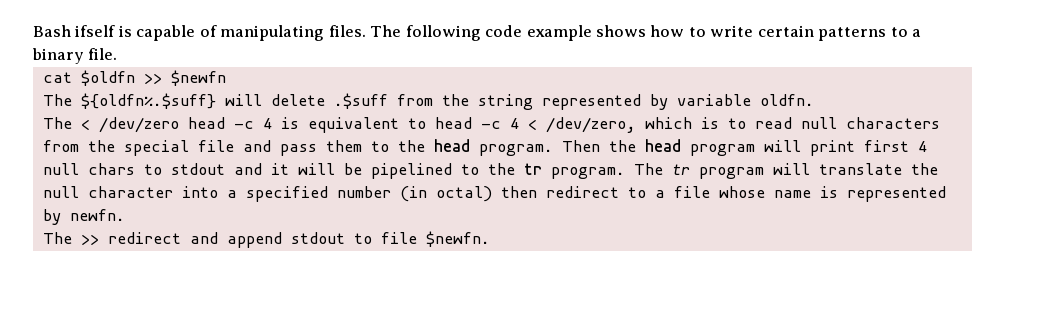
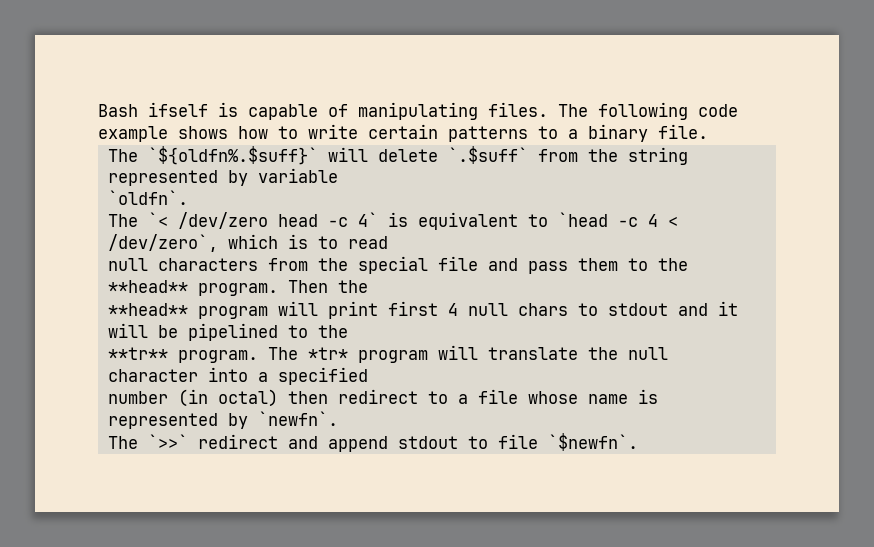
[42,70,226,86] [42,93,216,109] // cat $oldfn >> $newfn // The ${oldfn%.$suff} -> [107,146,318,165] // The `${oldfn%.$suff}`
[333,93,388,109] .$suff -> [447,146,528,164] `.$suff`
[759,94,814,106] [42,117,90,130] oldfn. // The < -> [107,190,188,205] [107,212,168,227] // `oldfn`. // The `<
[262,118,272,129] 4 -> [357,212,378,227] 4`
[434,117,472,129] head -> [557,212,608,227] `head
[545,117,636,133] /dev/zero, -> [107,234,218,252] /dev/zero`,
(792, 123) none -> (388, 242) //
[433,139,470,152] head -> [107,280,188,293] **head**
[644,139,681,152] head -> [107,303,188,316] // **head**
[523,163,542,175] tr -> [107,347,168,360] // **tr**
[671,164,690,175] tr -> [307,347,348,360] *tr*
(328, 194) none -> (368, 376) //
[69,209,125,221] [42,232,99,245] newfn. // The >> -> [257,411,338,426] [107,434,188,449] `newfn`. // The `>>`
[425,231,490,247] $newfn. -> [547,433,638,451] `$newfn`.

